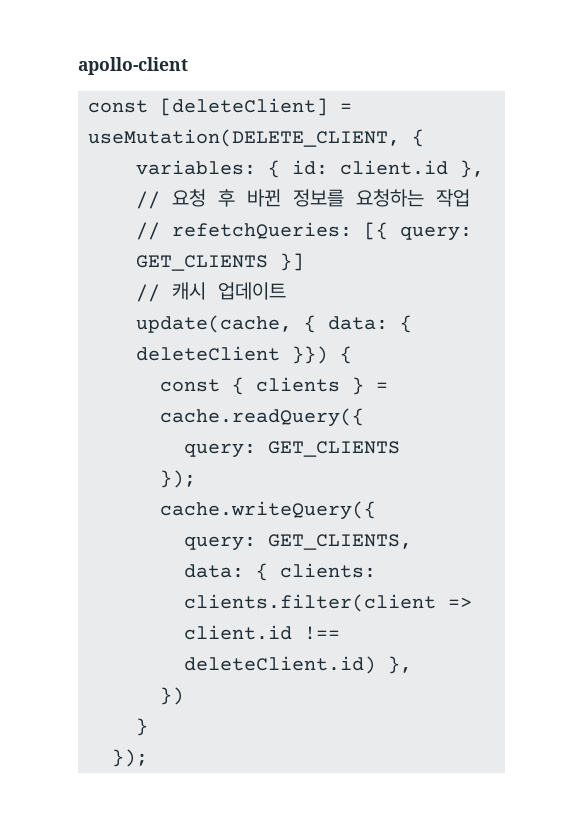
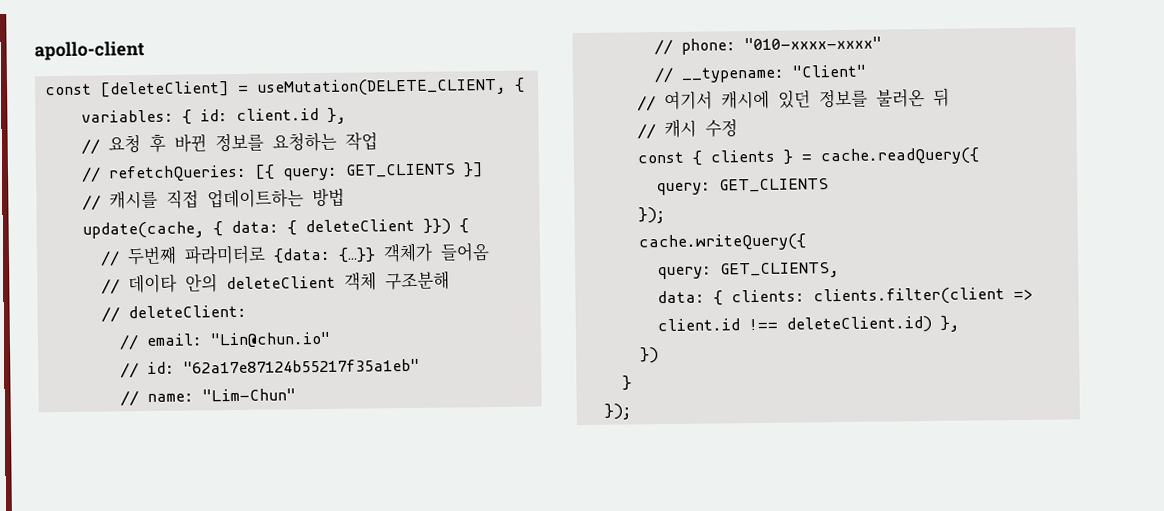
[171,282,286,300] 캐시 업데이트 -> [108,187,345,210] 캐시를 직접 업데이트하는 방법
(352, 355) none -> [99,242,490,267] [100,270,450,295] [100,304,247,323] [118,331,331,351] [119,358,420,379] [119,388,296,407] [653,36,882,56] [653,64,866,84] [636,87,950,112] [636,119,738,140] // // 두번째 파라미터로 {data: {…}} 객체가 들어옴 // // 데이타 안의 deleteClient 객체 구조분해 // // deleteClient: // // email: "Lin@chun.io" // // id: "62a17e87124b55217f35a1eb" // // name: "Lim-Chun" // // phone: "010-xxxx-xxxx" // // __typename: "Client" // // 여기서 캐시에 있던 정보를 불러온 뒤 // // 캐시 수정

